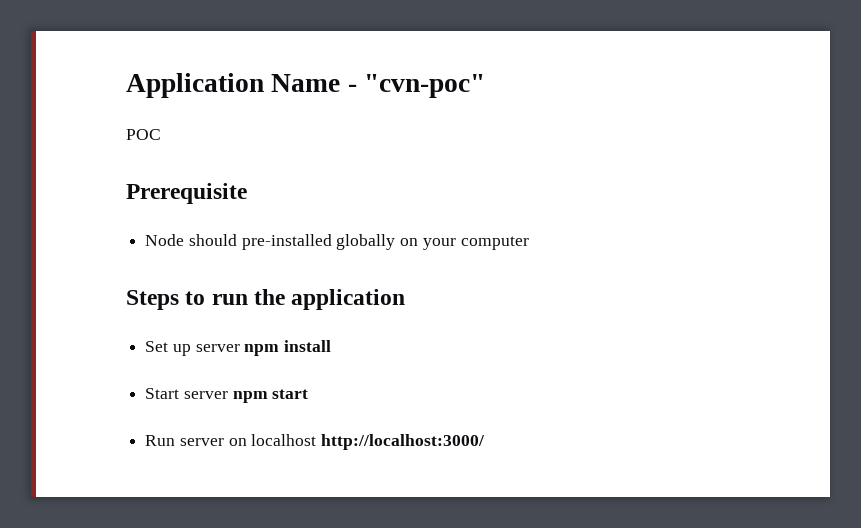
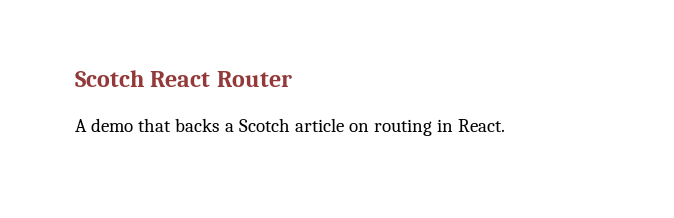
[126,73,486,98] [126,129,161,140] [126,183,247,204] [145,234,529,250] [126,289,406,310] [145,340,332,356] [145,388,309,403] [145,434,486,450] Application Name - "cvn-poc" // POC // Prerequisite // Node should pre-installed globally on your computer // Steps to run the application // Set up server npm install // Start server npm start // Run server on localhost http://localhost:3000/ -> [75,70,292,87] [75,118,506,136] Scotch React Router // A demo that backs a Scotch article on routing in React.

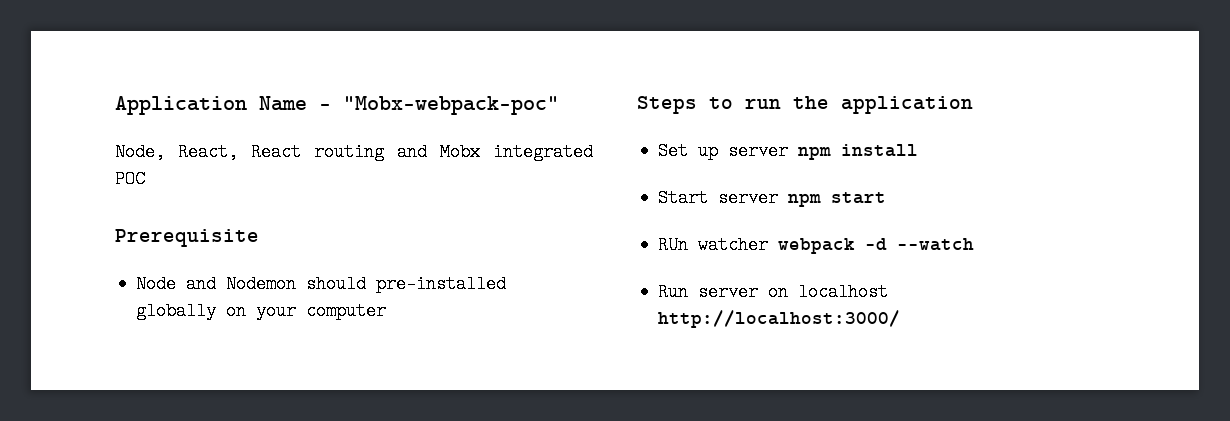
[75,70,292,87] [75,118,506,136] Scotch React Router // A demo that backs a Scotch article on routing in React. -> [115,96,559,115] [115,143,593,161] [115,170,145,188] [115,229,259,247] [136,275,507,293] [136,302,387,320] [637,96,973,114] [658,142,919,160] [658,189,887,207] [658,236,975,254] [658,283,889,301] [658,310,901,328] Application Name - "Mobx-webpack-poc" // Node, React, React routing and Mobx integrated POC // Prerequisite // Node and Nodemon should pre-installed globally on your computer // Steps to run the application // Set up server npm install // Start server npm start // RUn watcher webpack -d --watch // Run server on localhost http://localhost:3000/

